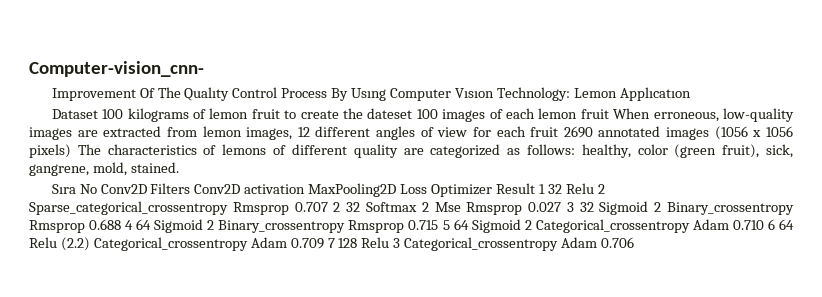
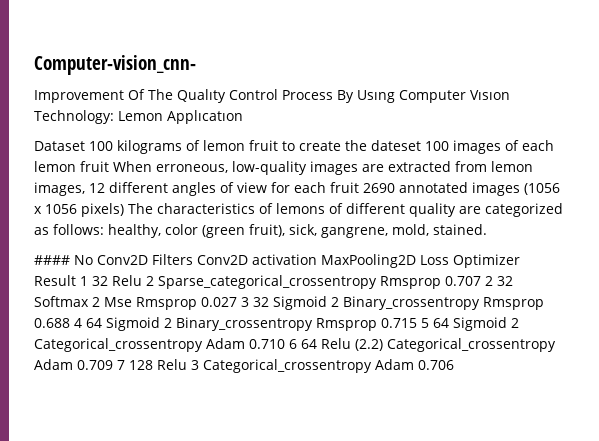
[51,184,76,194] Sıra -> [34,255,70,265] ####

